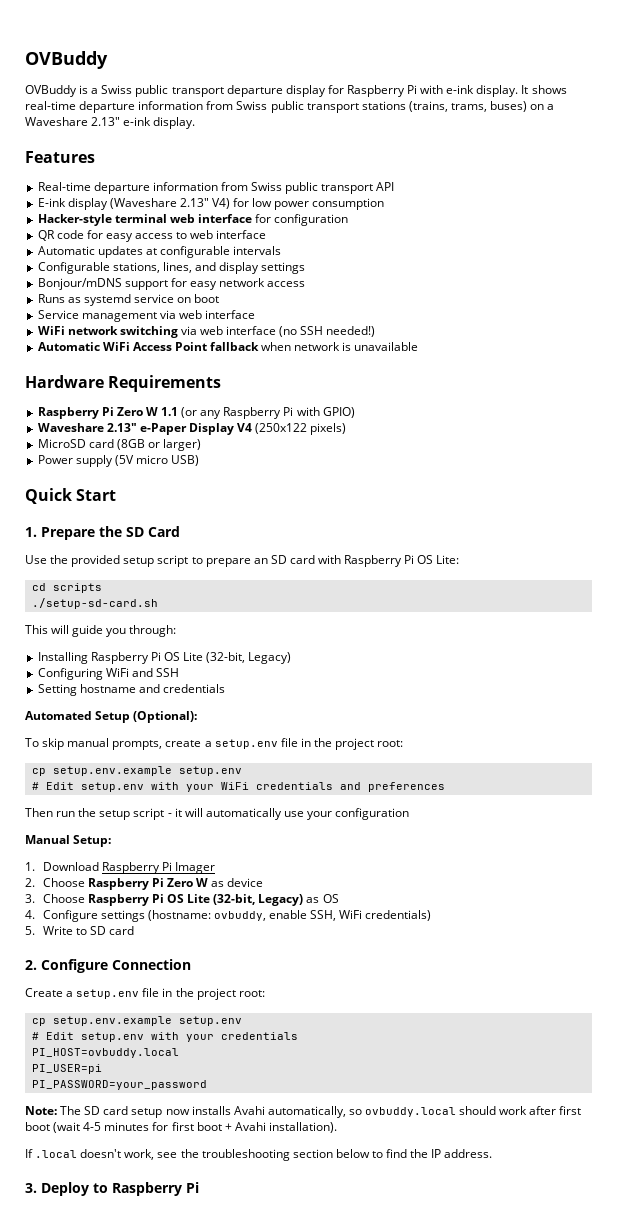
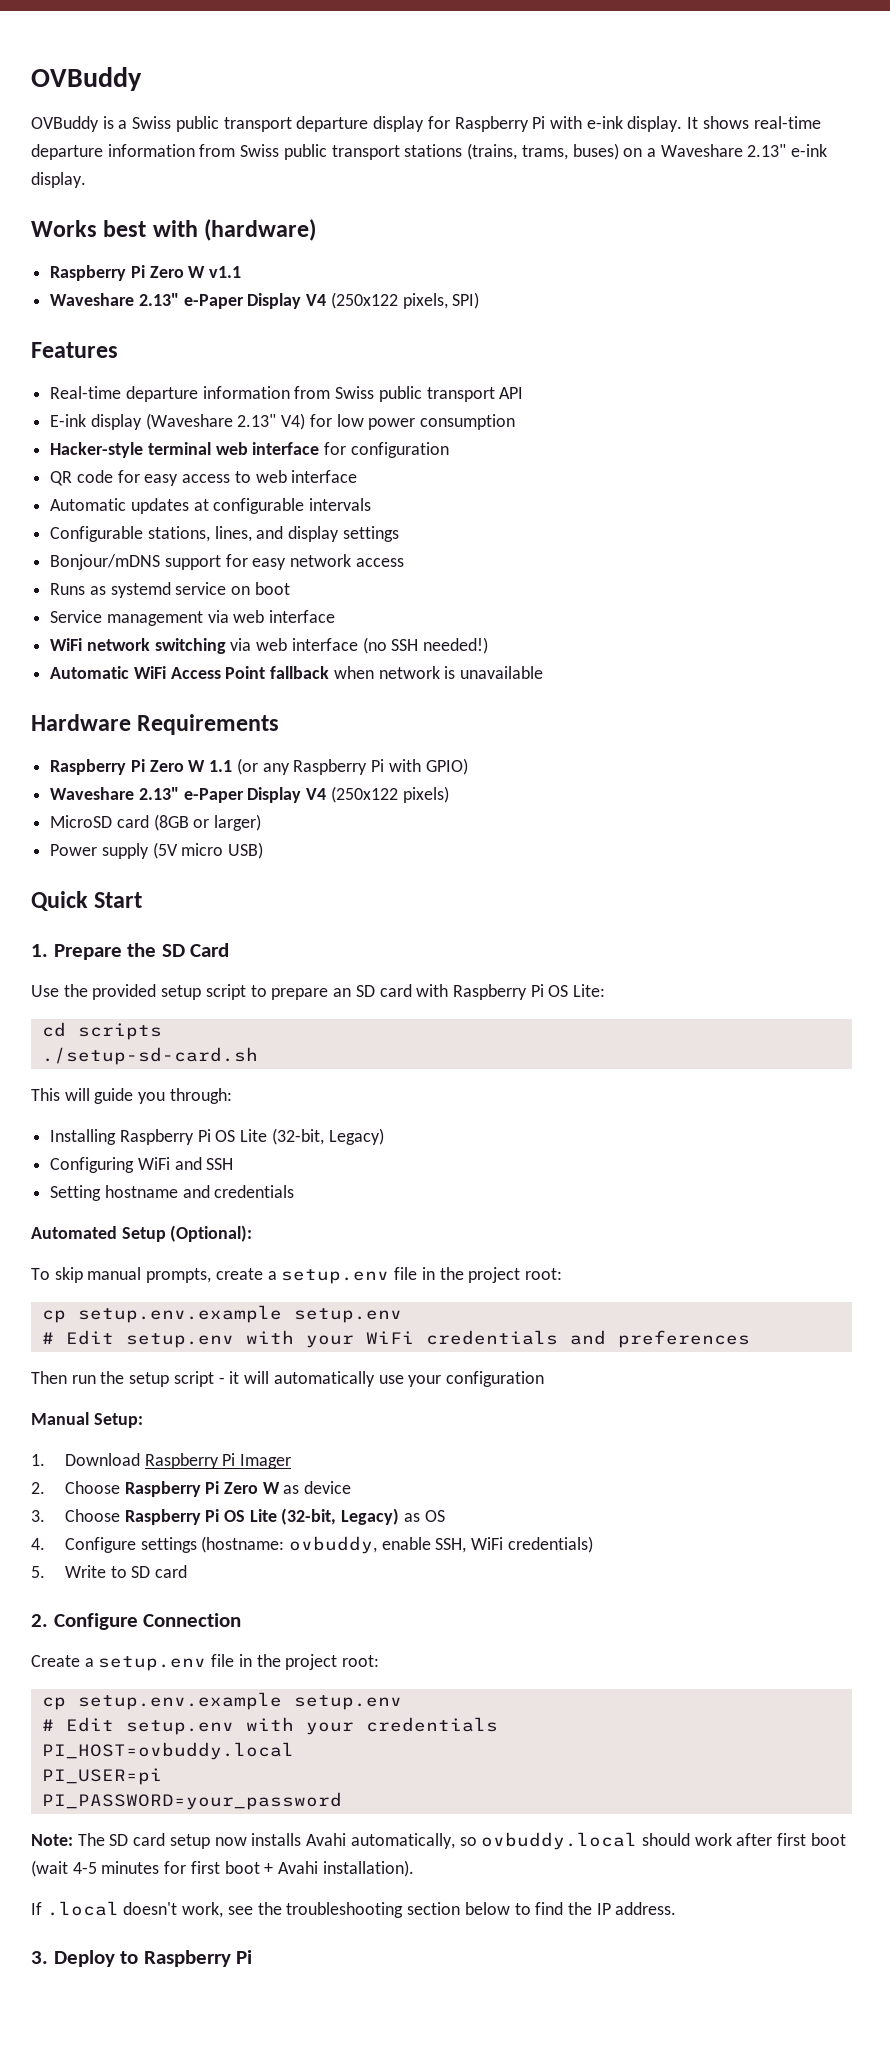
(196, 123) none -> [31,219,317,241] [50,265,242,281] [50,292,480,309] // Works best with (hardware) // Raspberry Pi Zero W v1.1 // Waveshare 2.13" e-Paper Display V4 (250x122 pixels, SPI)

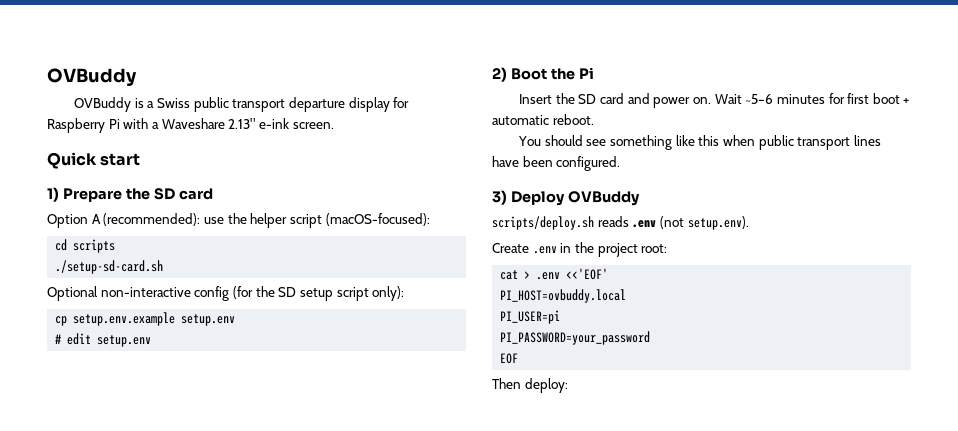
[586,116,821,132] [31,143,828,160] [31,172,86,188] [31,219,317,241] [50,265,242,281] [50,292,480,309] [31,342,118,358] [50,386,524,402] [50,413,516,430] [50,442,449,458] [50,470,358,486] [50,498,372,514] [50,526,399,542] [50,554,404,570] [50,582,290,598] [50,610,336,626] [50,637,489,654] [50,666,544,679] [31,714,280,735] [50,758,468,775] [50,786,449,803] [50,814,262,831] [50,842,264,859] e-ink display. It shows real-time departure information from Swiss public transport stations (trains, trams, buses) on a Waveshare 2.13" e-ink display. // Works best with (hardware) // Raspberry Pi Zero W v1.1 // Waveshare 2.13" e-Paper Display V4 (250x122 pixels, SPI) // Features // Real-time departure information from Swiss public transport API // E-ink display (Waveshare 2.13" V4) for low power consumption // Hacker-style terminal web interface for configuration // QR code for easy access to web interface // Automatic updates at configurable intervals // Configurable stations, lines, and display settings // Bonjour/mDNS support for easy network access // Runs as systemd service on boot // Service management via web interface // WiFi network switching via web interface (no SSH needed!) // Automatic WiFi Access Point fallback when network is unavailable // Hardware Requirements // Raspberry Pi Zero W 1.1 (or any Raspberry Pi with GPIO) // Waveshare 2.13" e-Paper Display V4 (250x122 pixels) // MicroSD card (8GB or larger) // Power supply (5V micro USB) -> [151,118,334,129] a Waveshare 2.13" e-ink screen.
[94,892,143,908] [31,944,48,957] Start // 1. -> [100,153,141,166] [47,187,59,202] start // 1)
[190,943,230,957] [31,984,606,1000] [41,1022,162,1040] [41,1047,258,1065] [31,1088,232,1104] [50,1128,384,1145] [50,1157,234,1173] [50,1185,295,1201] [31,1225,253,1242] [31,1267,562,1284] [41,1305,402,1323] [41,1330,750,1348] [31,1371,544,1387] [31,1412,143,1428] [31,1453,292,1469] [31,1481,352,1497] [31,1508,445,1525] [31,1536,593,1554] [31,1565,188,1578] [31,1613,242,1630] [31,1654,380,1671] [41,1692,402,1710] [41,1717,498,1735] [41,1742,294,1760] [41,1768,162,1785] [41,1792,342,1810] [31,1832,846,1850] [31,1860,414,1877] [31,1901,677,1918] [31,1950,253,1967] Card // Use the provided setup script to prepare an SD card with Raspberry Pi OS Lite: // cd scripts // ./setup-sd-card.sh // This will guide you through: // Installing Raspberry Pi OS Lite (32-bit, Legacy) // Configuring WiFi and SSH // Setting hostname and credentials // Automated Setup (Optional): // To skip manual prompts, create a setup.env file in the project root: // cp setup.env.example setup.env // # Edit setup.env with your WiFi credentials and preferences // Then run the setup script - it will automatically use your configuration // Manual Setup: // 1. Download Raspberry Pi Imager // 2. Choose Raspberry Pi Zero W as device // 3. Choose Raspberry Pi OS Lite (32-bit, Legacy) as OS // 4. Configure settings (hostname: ovbuddy, enable SSH, WiFi credentials) // 5. Write to SD card // 2. Configure Connection // Create a setup.env file in the project root: // cp setup.env.example setup.env // # Edit setup.env with your credentials // PI_HOST=ovbuddy.local // PI_USER=pi // PI_PASSWORD=your_password // Note: The SD card setup now installs Avahi automatically, so ovbuddy.local should work after first boot (wait 4-5 minutes for first boot + Avahi installation). // If .local doesn't work, see the troubleshooting section below to find the IP address. // 3. Deploy to Raspberry Pi -> [178,188,213,200] [47,213,430,228] [55,239,116,253] [55,260,164,274] [47,286,405,301] [55,312,236,326] [55,333,152,347] [492,67,594,82] [519,93,910,108] [492,114,594,125] [518,135,881,150] [492,156,621,171] [492,190,640,206] [492,216,749,230] [492,242,668,257] [500,268,609,280] [500,289,627,303] [500,310,561,324] [500,331,651,345] [500,353,519,364] [492,378,568,393] card // Option A (recommended): use the helper script (macOS-focused): // cd scripts // ./setup-sd-card.sh // Optional non-interactive config (for the SD setup script only): // cp setup.env.example setup.env // # edit setup.env // 2) Boot the Pi // Insert the SD card and power on. Wait ~5–6 minutes for first boot + automatic reboot. // You should see something like this when public transport lines have been configured. // 3) Deploy OVBuddy // scripts/deploy.sh reads .env (not setup.env). // Create .env in the project root: // cat > .env <<'EOF' // PI_HOST=ovbuddy.local // PI_USER=pi // PI_PASSWORD=your_password // EOF // Then deploy:

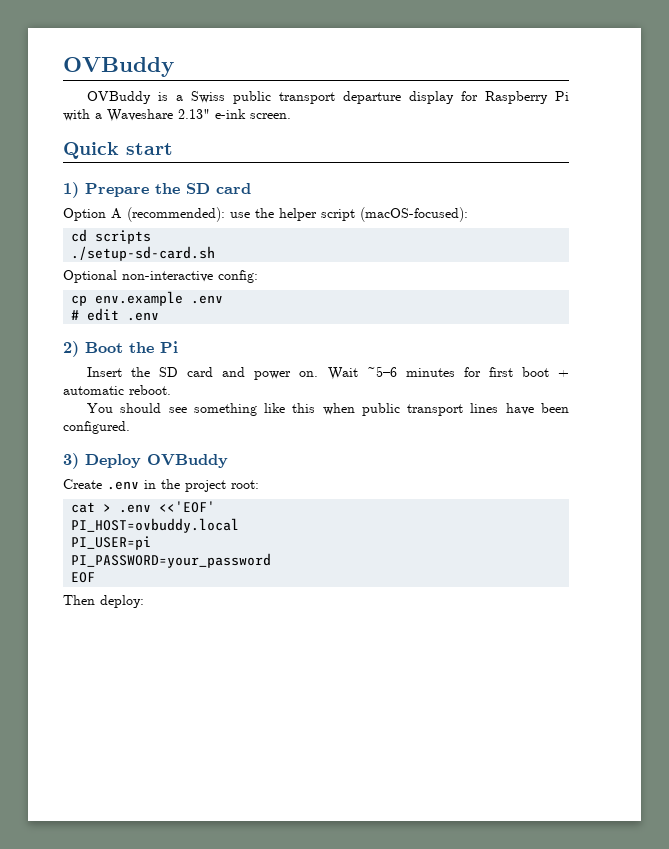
[194,286,405,301] config (for the SD setup script only): -> [218,270,258,283] config:
[73,312,236,326] setup.env.example setup.env -> [95,291,224,306] env.example .env
[97,335,152,347] setup.env -> [127,312,160,321] .env
[492,216,749,230] // scripts/deploy.sh reads .env (not setup.env). -> (228, 461) none

